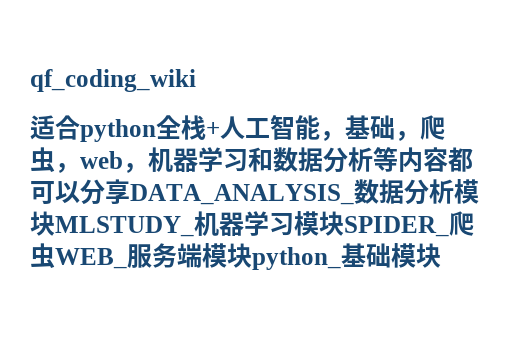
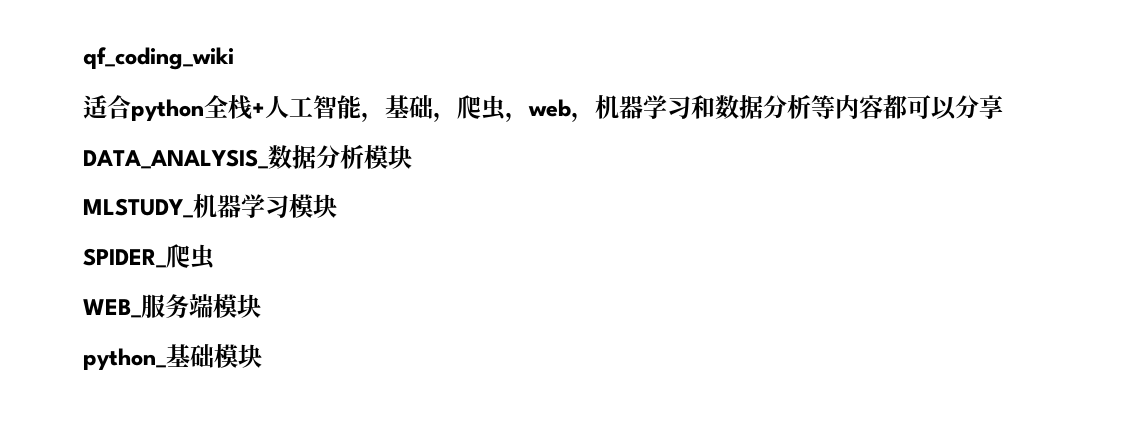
(130, 191) none -> (1003, 107) //
(55, 223) none -> (412, 157) //
(344, 223) none -> (337, 206) //
(55, 255) none -> (216, 257) //
(252, 255) none -> (261, 306) //

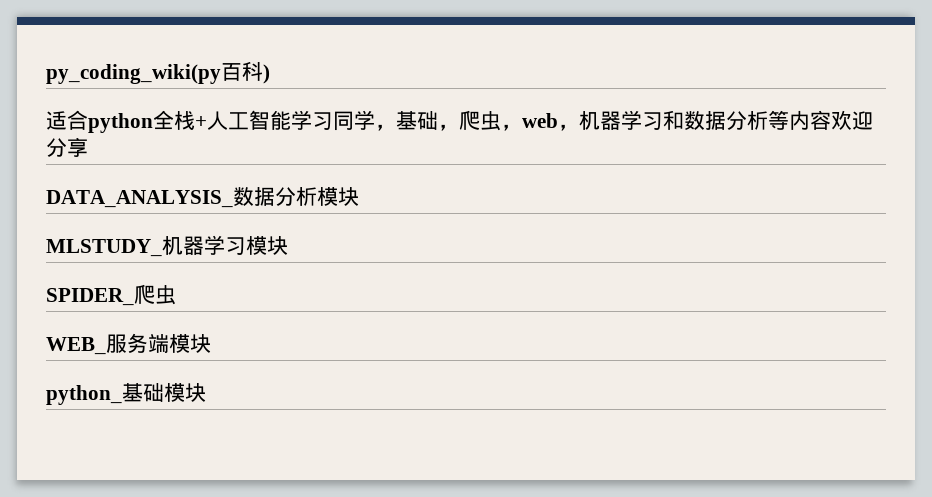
[83,47,234,70] qf_coding_wiki -> [46,61,270,84] py_coding_wiki(py百科)
(361, 107) none -> [291,110,375,131] 学习同学
[883,95,957,120] 都可以 -> [831,110,873,130] 欢迎

